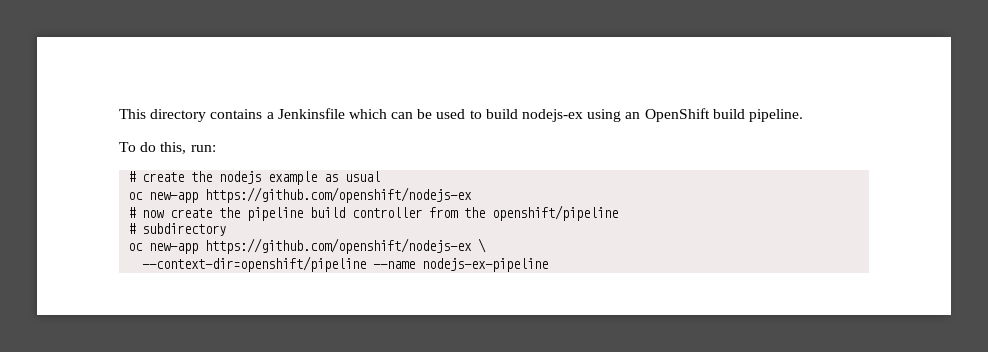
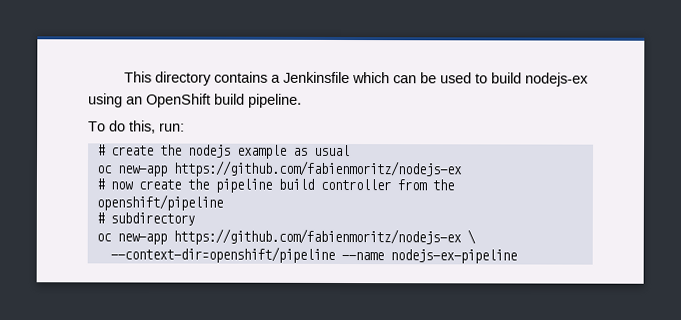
[205,187,473,203] https://github.com/openshift/nodejs-ex -> [172,160,462,178] https://github.com/fabienmoritz/nodejs-ex
[205,238,473,254] https://github.com/openshift/nodejs-ex -> [172,228,462,246] https://github.com/fabienmoritz/nodejs-ex

